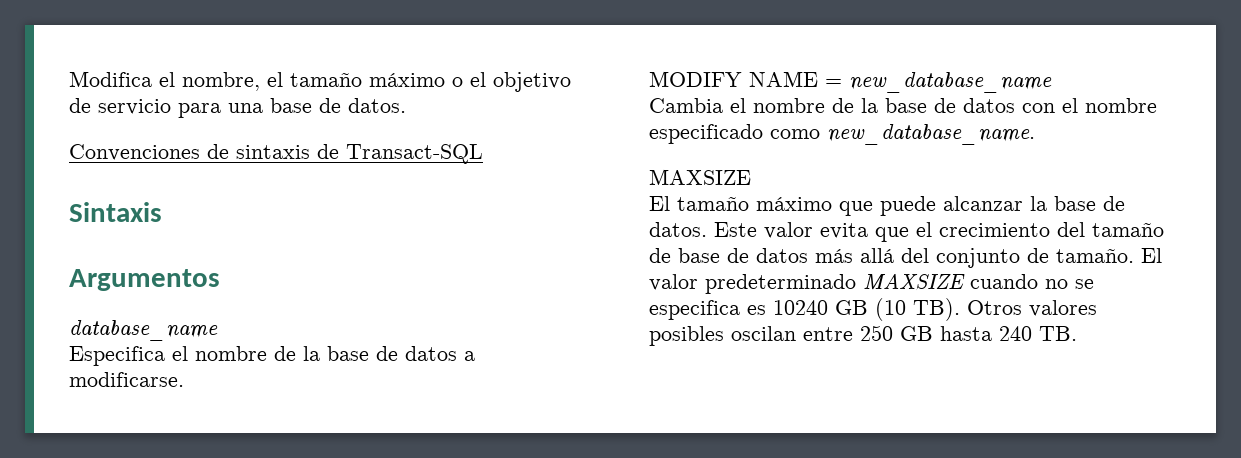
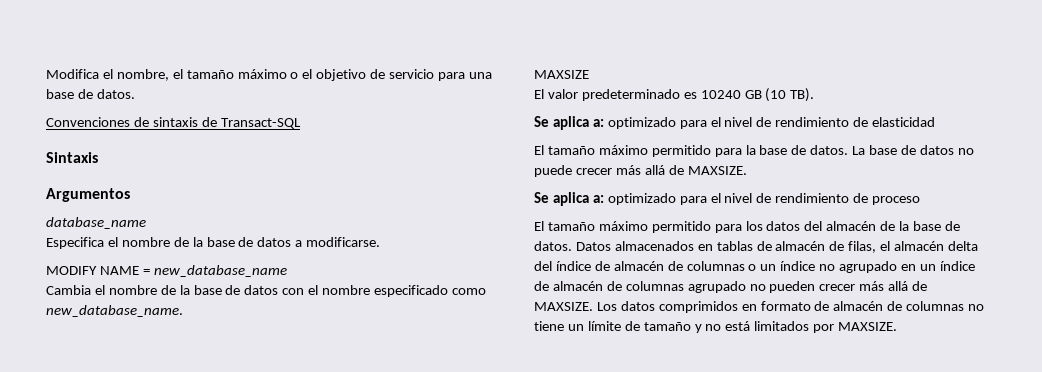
[677,196,1125,216] [649,222,1164,242] [649,248,1162,268] [649,273,1094,294] [649,300,740,320] tamaño máximo que puede alcanzar la base de datos. Este valor evita que el crecimiento del tamaño de base de datos más allá del conjunto de tamaño. El valor predeterminado MAXSIZE cuando no se especifica -> [547,89,680,101] valor predeterminado
[967,300,1097,317] [649,325,1077,346] Otros valores posibles oscilan entre 250 GB hasta 240 TB. -> [534,116,936,130] [534,145,974,157] [534,165,747,177] [534,192,921,206] [534,221,960,233] [534,241,979,253] [534,261,975,273] [534,281,928,293] [534,301,985,313] [534,321,898,333] // Se aplica a: optimizado para el nivel de rendimiento de elasticidad // El tamaño máximo permitido para la base de datos. La base de datos no puede crecer más allá de MAXSIZE. // Se aplica a: optimizado para el nivel de rendimiento de proceso // El tamaño máximo permitido para los datos del almacén de la base de datos. Datos almacenados en tablas de almacén de filas, el almacén delta del índice de almacén de columnas o un índice no agrupado en un índice de almacén de columnas agrupado no pueden crecer más allá de MAXSIZE. Los datos comprimidos en formato de almacén de columnas no tiene un límite de tamaño y no está limitados por MAXSIZE.

